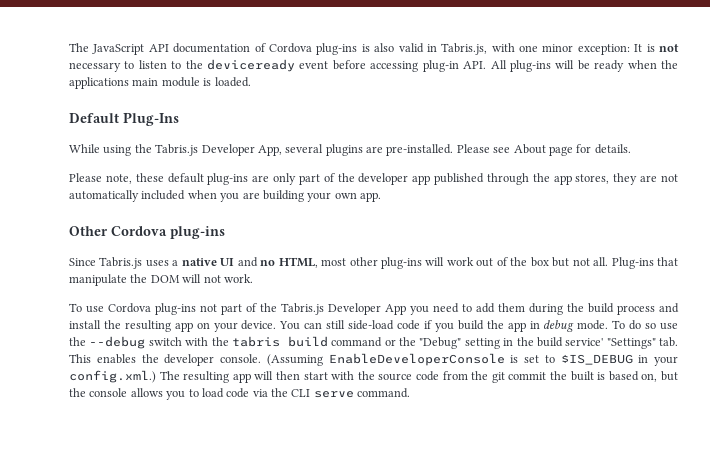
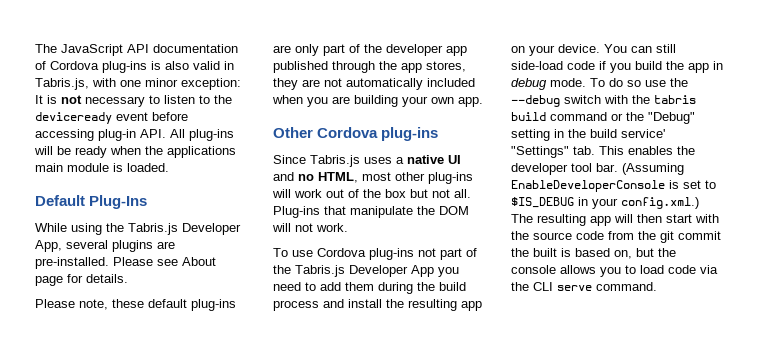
[220,354,261,363] console. -> [571,163,618,172] tool bar.

